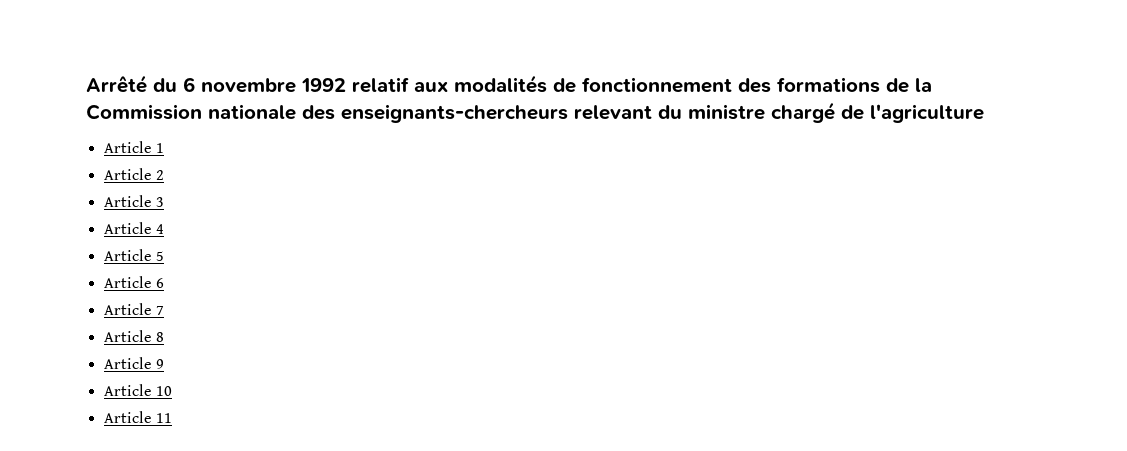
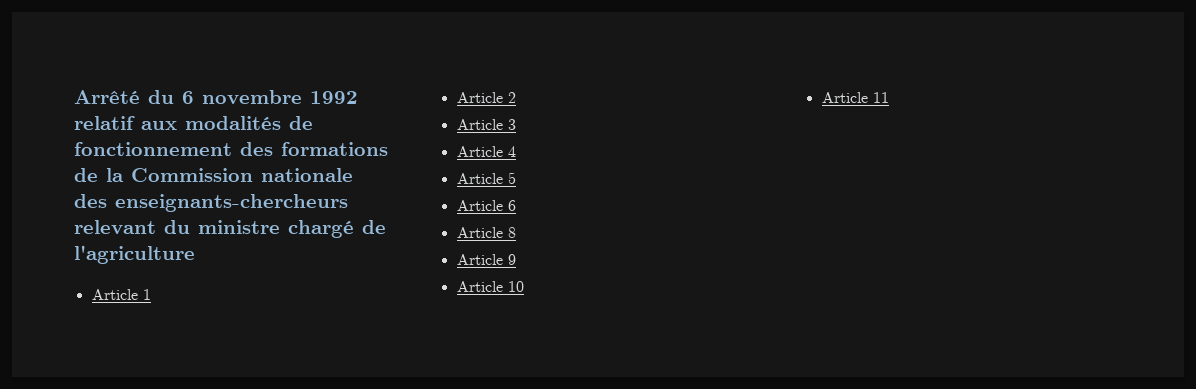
[103,303,164,315] // Article 7 -> (516, 205) none

